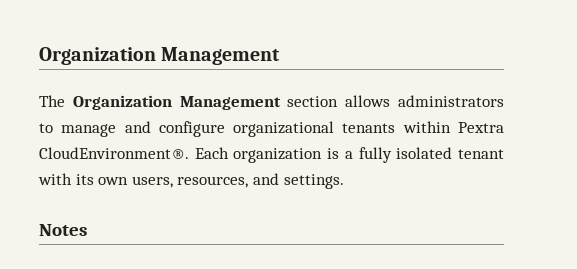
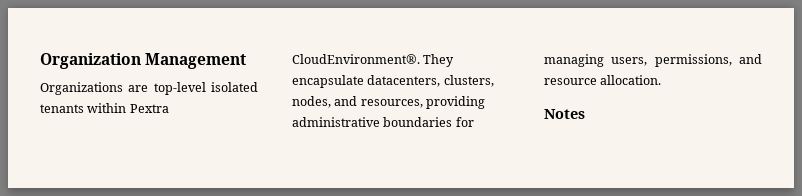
[39,95,504,110] [39,121,504,137] [39,147,505,163] [38,173,344,189] The Organization Management section allows administrators to manage and configure organizational tenants within Pextra CloudEnvironment®. Each organization is a fully isolated tenant with its own users, resources, and settings. -> [40,82,258,95] [40,103,169,113] [292,54,455,67] [292,75,494,88] [292,96,486,109] [292,117,474,127] [544,54,762,67] [544,75,662,85] Organizations are top-level isolated tenants within Pextra CloudEnvironment®. They encapsulate datacenters, clusters, nodes, and resources, providing administrative boundaries for managing users, permissions, and resource allocation.

